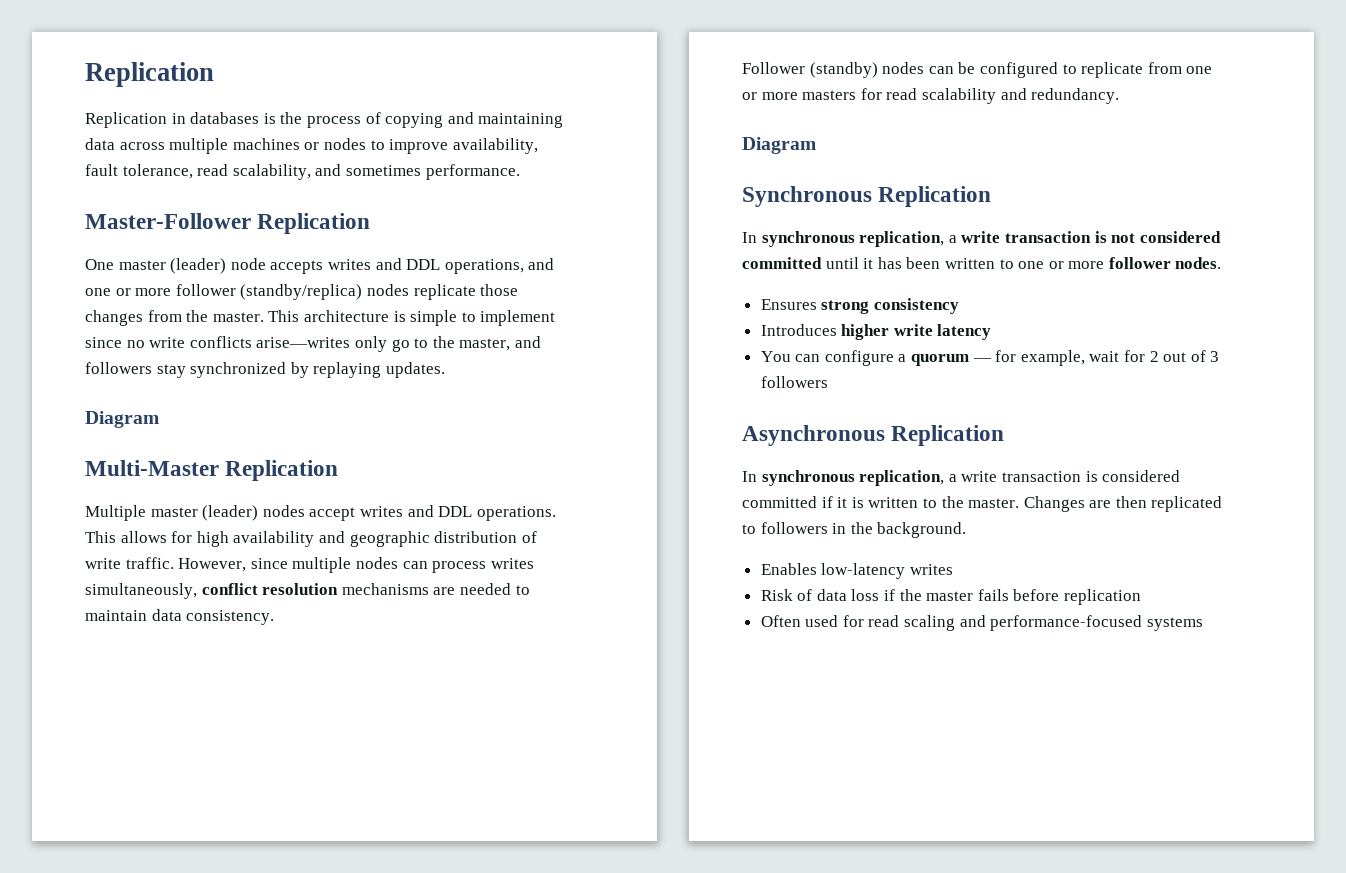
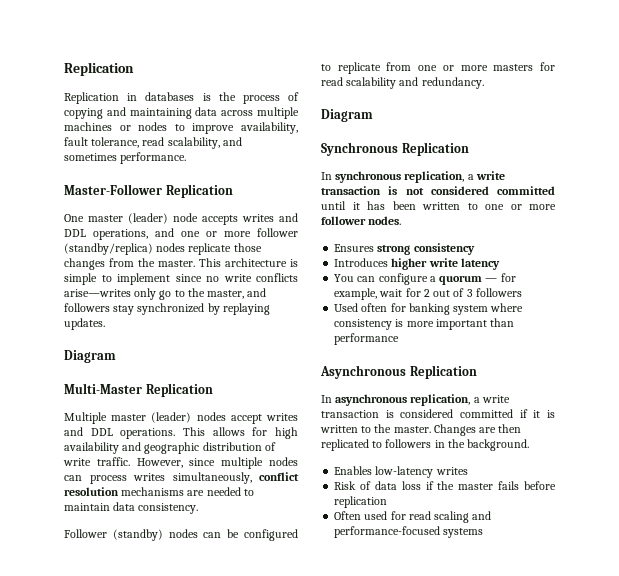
(828, 382) none -> [334,303,524,315] [334,318,515,330] [334,333,400,345] // Used often for banking system where consistency is more important than performance
[761,470,855,486] synchronous -> [335,394,408,406] asynchronous

